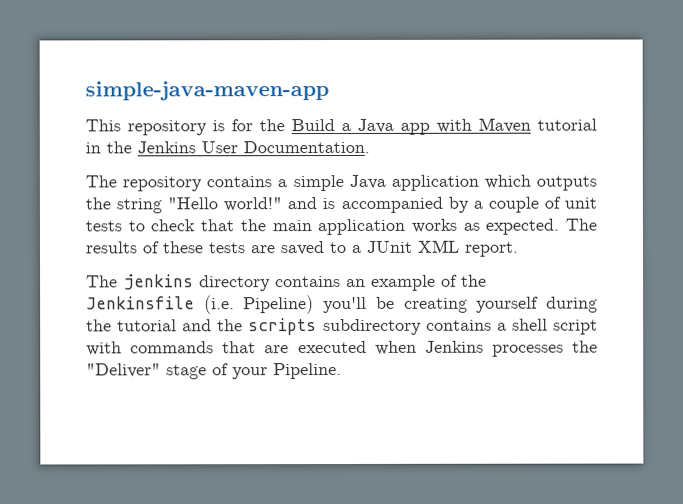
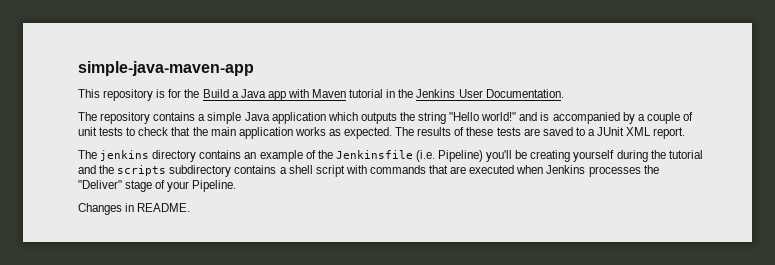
(342, 371) none -> [78,203,191,215] // Changes in README.

